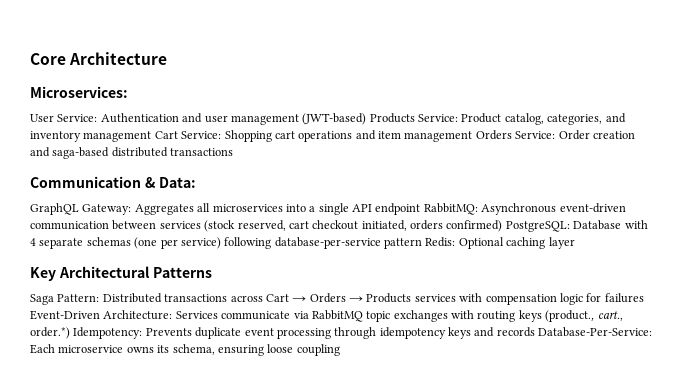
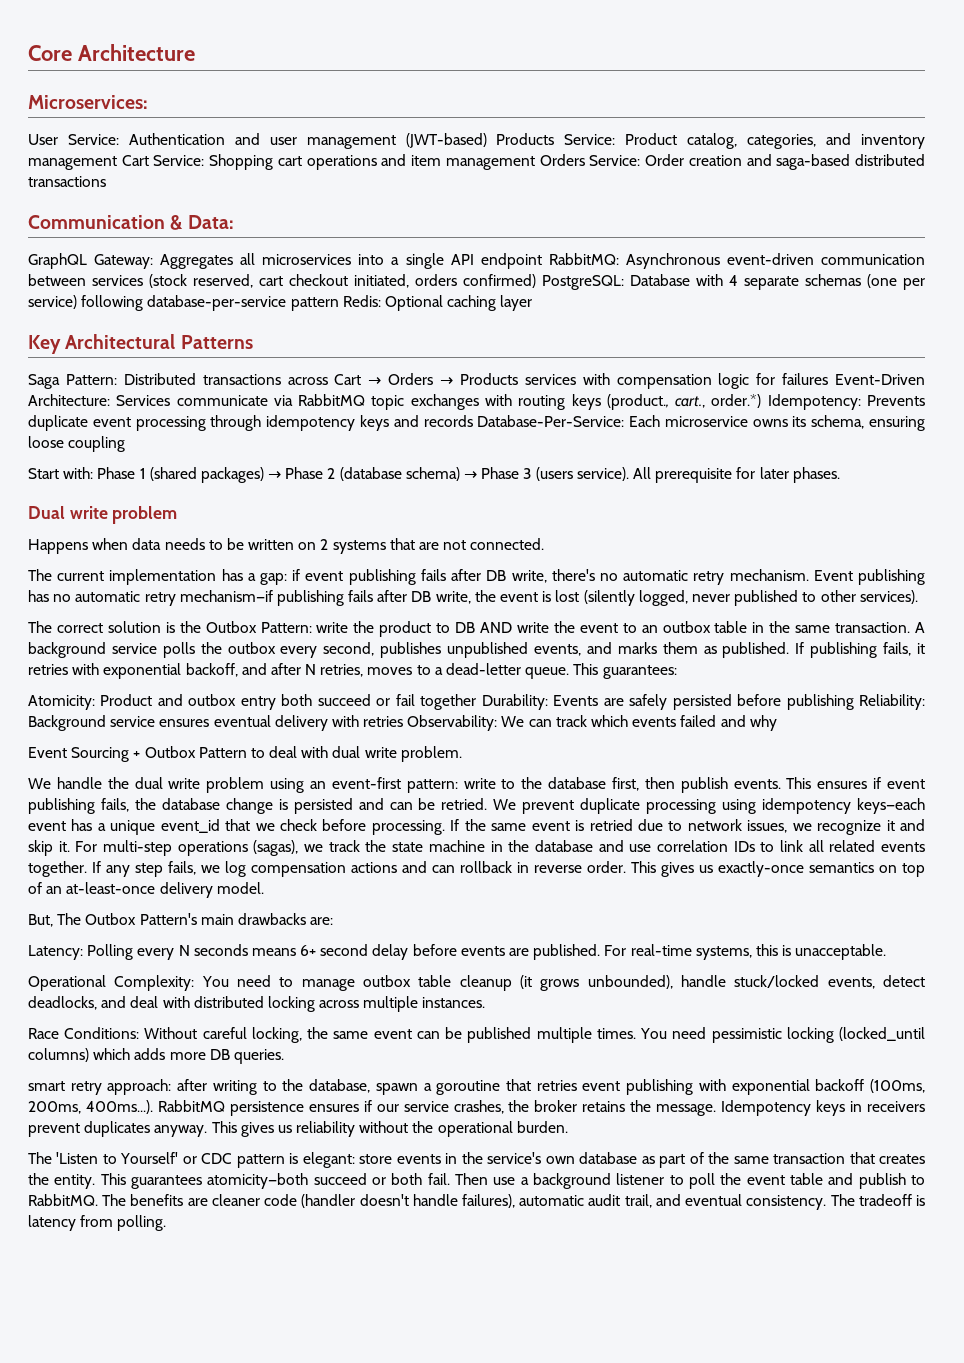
(340, 350) none -> [28,467,840,483] [28,506,178,524] [28,538,545,554] [28,569,926,585] [28,590,918,606] [28,621,925,637] [28,642,926,658] [28,663,677,679] [28,694,926,710] [28,715,777,731] [28,746,462,762] [28,777,926,793] [28,798,926,814] [28,819,925,835] [28,840,925,856] [28,861,925,877] [28,882,264,898] [28,913,334,927] [28,944,887,960] [28,975,926,991] [28,996,486,1012] [28,1027,926,1043] [28,1048,284,1064] [28,1079,925,1095] [28,1100,926,1116] [28,1121,568,1137] [28,1152,925,1168] [28,1173,926,1189] [28,1194,925,1210] [28,1215,167,1231] // Start with: Phase 1 (shared packages) → Phase 2 (database schema) → Phase 3 (users service). All prerequisite for later phases. // Dual write problem // Happens when data needs to be written on 2 systems that are not connected. // The current implementation has a gap: if event publishing fails after DB write, there's no automatic retry mechanism. Event publishing has no automatic retry mechanism—if publishing fails after DB write, the event is lost (silently logged, never published to other services). // The correct solution is the Outbox Pattern: write the product to DB AND write the event to an outbox table in the same transaction. A background service polls the outbox every second, publishes unpublished events, and marks them as published. If publishing fails, it retries with exponential backoff, and after N retries, moves to a dead-letter queue. This guarantees: // Atomicity: Product and outbox entry both succeed or fail together Durability: Events are safely persisted before publishing Reliability: Background service ensures eventual delivery with retries Observability: We can track which events failed and why // Event Sourcing + Outbox Pattern to deal with dual write problem. // We handle the dual write problem using an event-first pattern: write to the database first, then publish events. This ensures if event publishing fails, the database change is persisted and can be retried. We prevent duplicate processing using idempotency keys—each event has a unique event_id that we check before processing. If the same event is retried due to network issues, we recognize it and skip it. For multi-step operations (sagas), we track the state machine in the database and use correlation IDs to link all related events together. If any step fails, we log compensation actions and can rollback in reverse order. This gives us exactly-once semantics on top of an at-least-once delivery model. // But, The Outbox Pattern's main drawbacks are: // Latency: Polling every N seconds means 6+ second delay before events are published. For real-time systems, this is unacceptable. // Operational Complexity: You need to manage outbox table cleanup (it grows unbounded), handle stuck/locked events, detect deadlocks, and deal with distributed locking across multiple instances. // Race Conditions: Without careful locking, the same event can be published multiple times. You need pessimistic locking (locked_until columns) which adds more DB queries. // smart retry approach: after writing to the database, spawn a goroutine that retries event publishing with exponential backoff (100ms, 200ms, 400ms...). RabbitMQ persistence ensures if our service crashes, the broker retains the message. Idempotency keys in receivers prevent duplicates anyway. This gives us reliability without the operational burden. // The 'Listen to Yourself' or CDC pattern is elegant: store events in the service's own database as part of the same transaction that creates the entity. This guarantees atomicity—both succeed or both fail. Then use a background listener to poll the event table and publish to RabbitMQ. The benefits are cleaner code (handler doesn't handle failures), automatic audit trail, and eventual consistency. The tradeoff is latency from polling.

